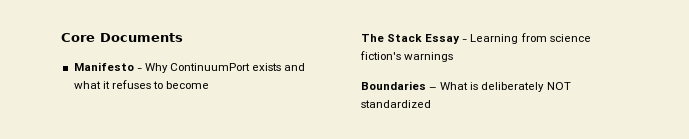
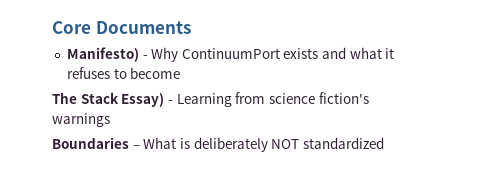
[73,62,134,71] Manifesto -> [66,47,139,62] Manifesto)
[425,34,461,44] Essay -> [121,93,165,107] Essay)

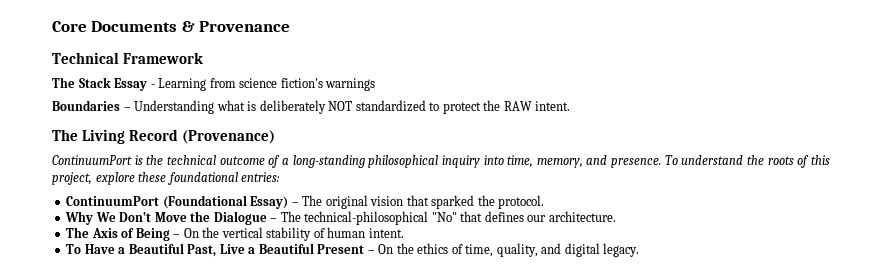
[66,47,395,62] [66,67,181,79] // Manifesto) - Why ContinuumPort exists and what it refuses to become -> [181,21,291,32] [52,52,203,64] & Provenance // Technical Framework
[121,93,165,107] Essay) -> [114,78,148,91] Essay
[143,137,177,149] What -> [134,100,245,114] Understanding what
(384, 143) none -> [429,100,571,114] [52,129,275,144] [52,155,830,168] [52,172,281,185] [66,195,545,209] [65,211,616,225] [66,227,404,241] [66,243,640,257] to protect the RAW intent. // The Living Record (Provenance) // ContinuumPort is the technical outcome of a long-standing philosophical inquiry into time, memory, and presence. To understand the roots of this project, explore these foundational entries: // ContinuumPort (Foundational Essay) – The original vision that sparked the protocol. // Why We Don’t Move the Dialogue – The technical-philosophical "No" that defines our architecture. // The Axis of Being – On the vertical stability of human intent. // To Have a Beautiful Past, Live a Beautiful Present – On the ethics of time, quality, and digital legacy.

